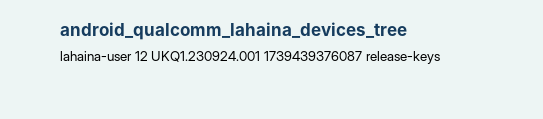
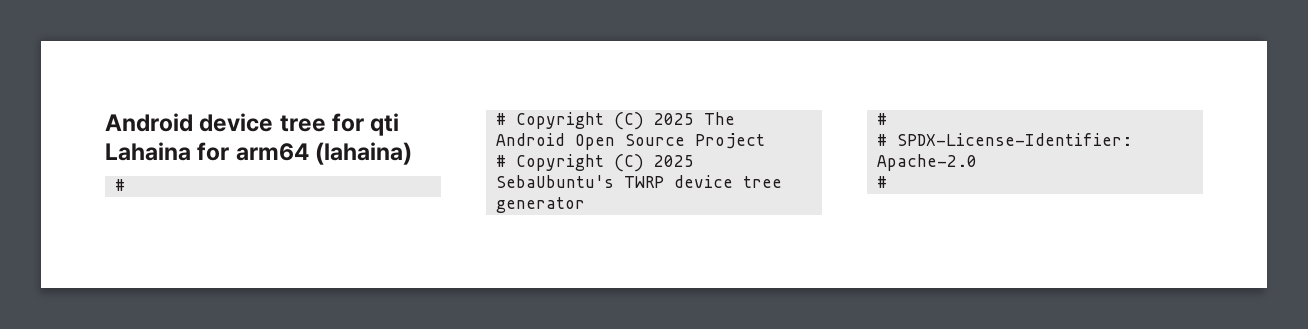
[60,22,407,40] [60,51,440,64] android_qualcomm_lahaina_devices_tree // lahaina-user 12 UKQ1.230924.001 1739439376087 release-keys -> [105,113,400,136] [105,142,413,165] [114,179,125,191] [495,112,735,130] [495,133,765,150] [495,154,694,172] [495,175,782,188] [495,197,585,213] [876,113,887,125] [876,133,1132,146] [876,154,977,171] [876,176,887,188] Android device tree for qti Lahaina for arm64 (lahaina) // # // # Copyright (C) 2025 The Android Open Source Project // # Copyright (C) 2025 SebaUbuntu's TWRP device tree generator // # // # SPDX-License-Identifier: Apache-2.0 // #

